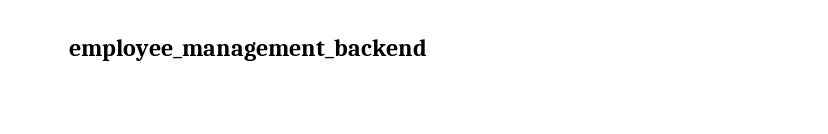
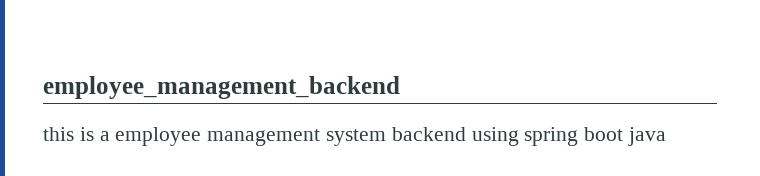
(427, 50) none -> [43,127,667,146] // this is a employee management system backend using spring boot java

